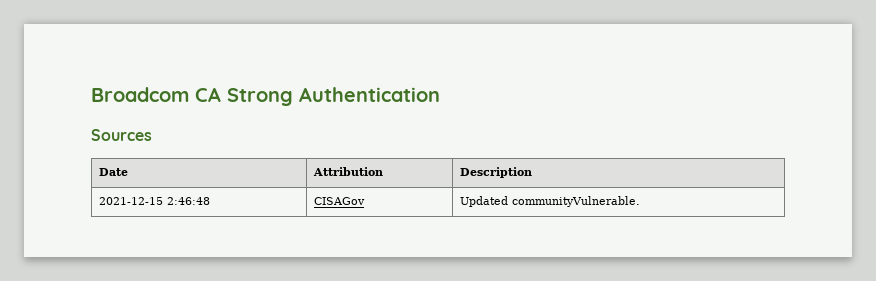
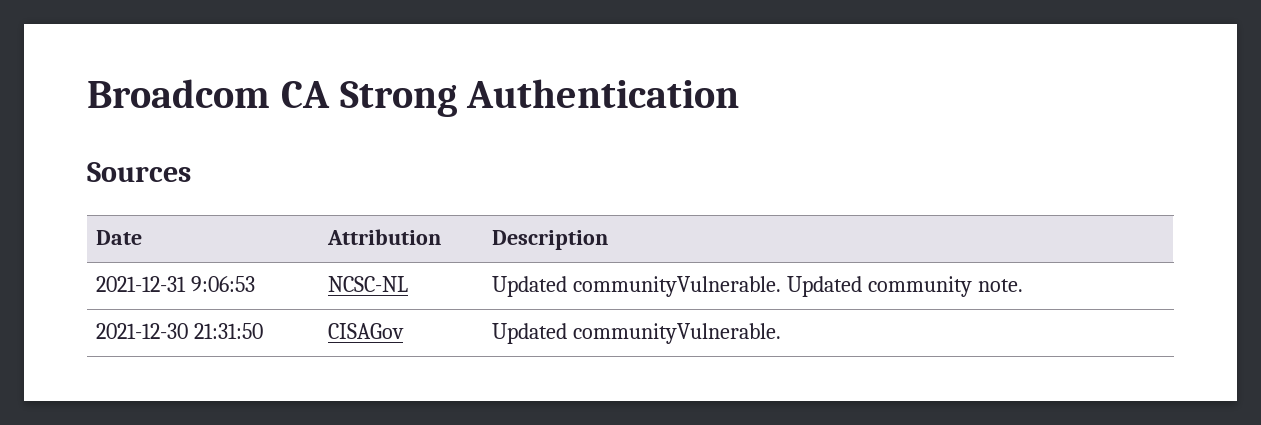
[99,197,211,205] 2021-12-15 2:46:48 -> [96,276,256,292] [328,276,409,292] [492,276,1024,297] [96,323,264,339] 2021-12-31 9:06:53 | NCSC-NL | Updated communityVulnerable. Updated community note. // 2021-12-30 21:31:50

